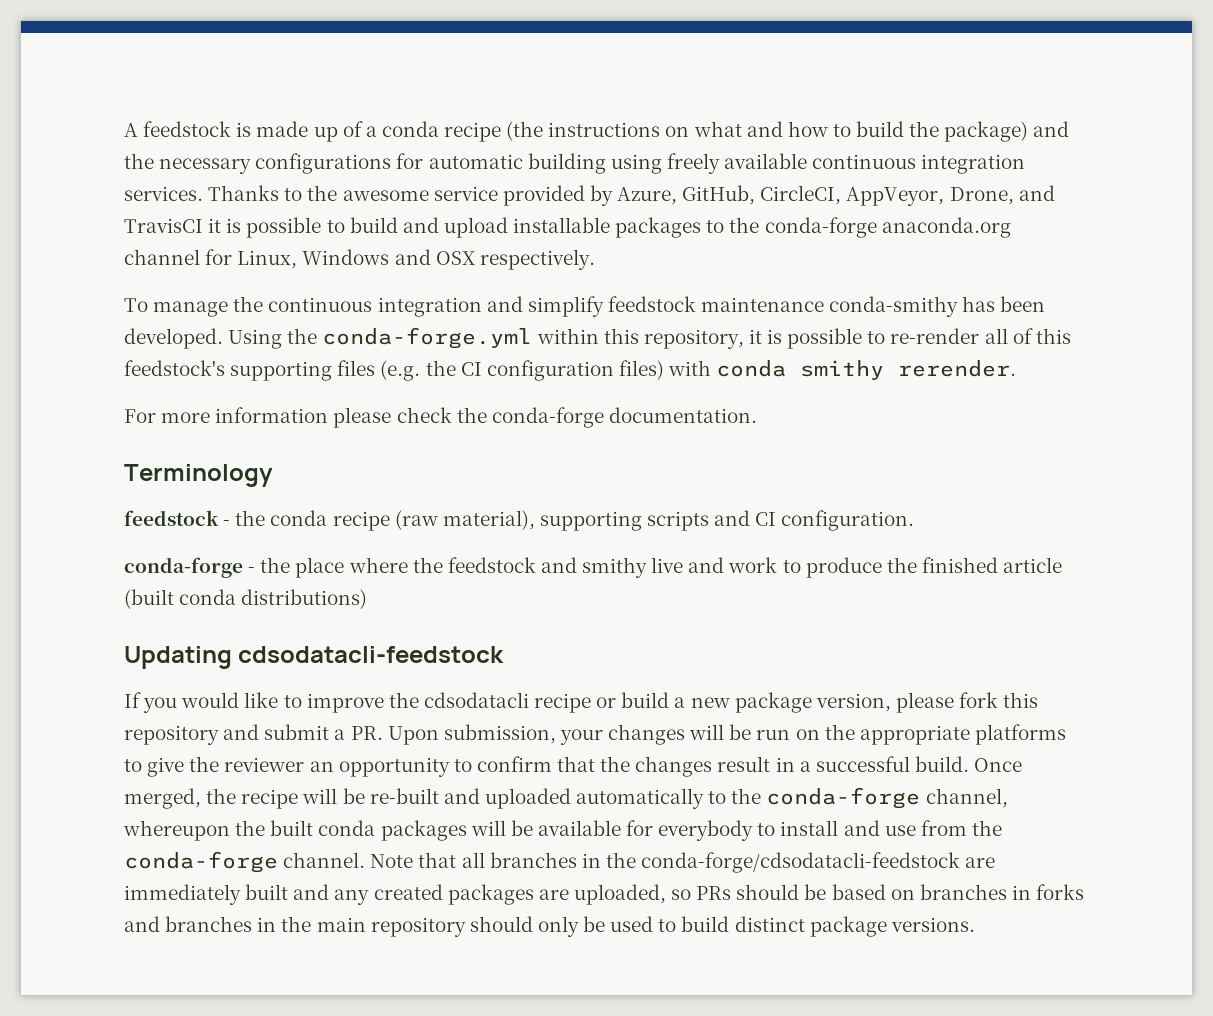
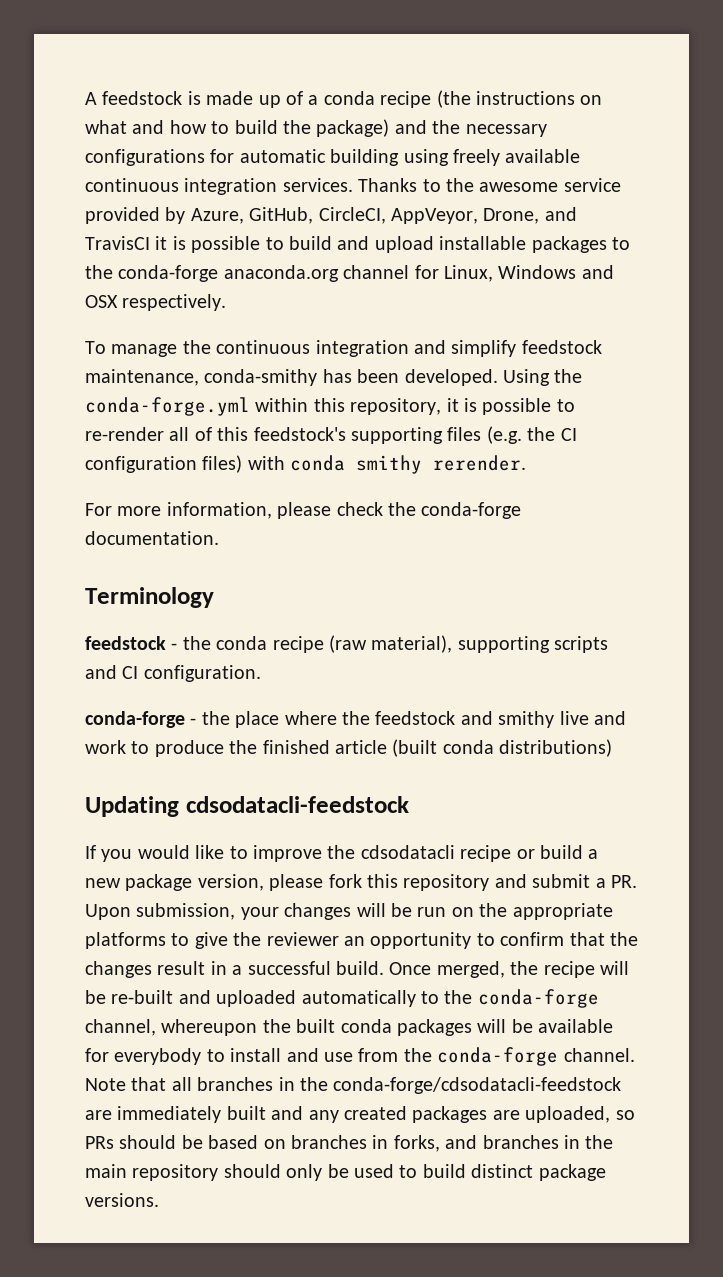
[701,297,825,312] maintenance -> [85,369,199,386] maintenance,
[215,407,329,423] information -> [166,502,272,519] information,
[1036,884,1085,900] forks -> [393,1135,440,1152] forks,

